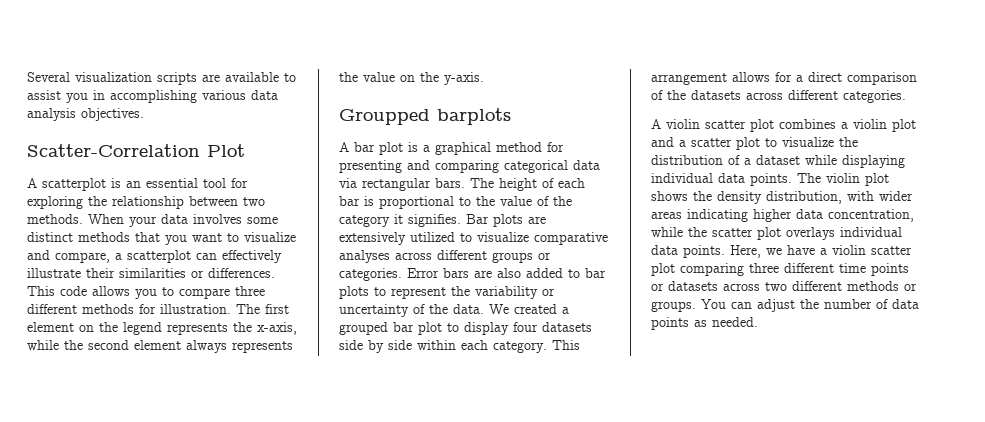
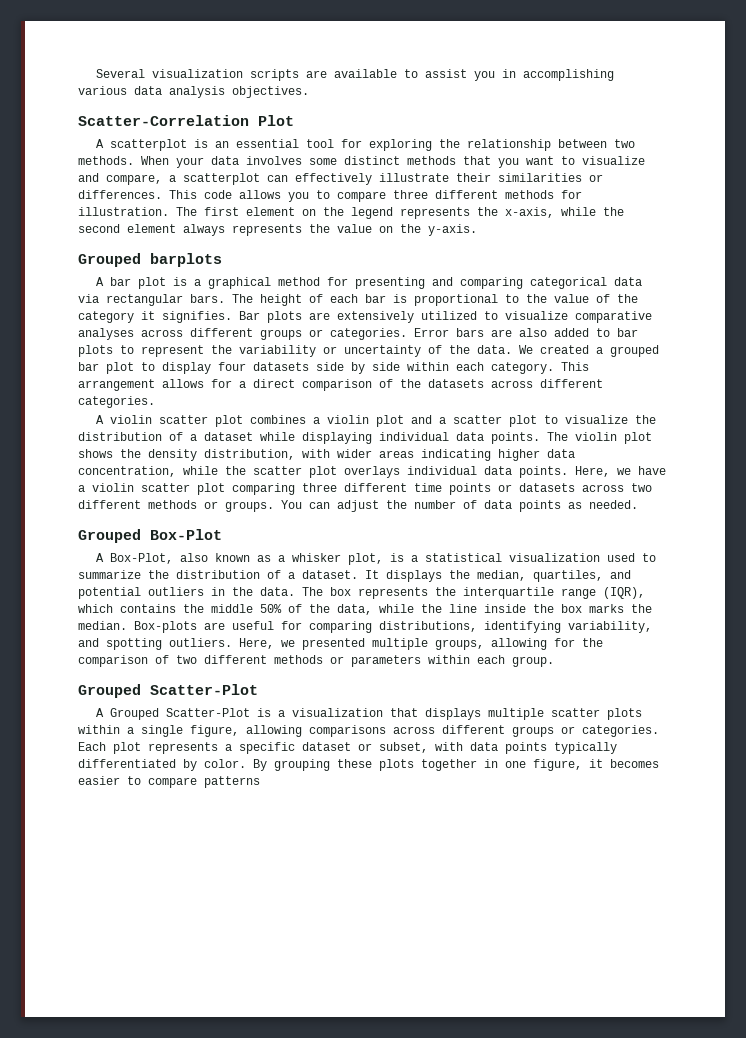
[339,109,430,125] Groupped -> [78,253,141,267] Grouped
(758, 322) none -> [78,529,222,543] [96,553,657,565] [78,570,631,582] [78,587,645,599] [78,604,652,615] [78,621,652,633] [78,638,603,650] [78,655,554,667] [78,684,258,698] [96,708,643,720] [78,725,659,737] [78,742,617,754] [78,759,659,771] [78,776,260,788] // Grouped Box-Plot // A Box-Plot, also known as a whisker plot, is a statistical visualization used to summarize the distribution of a dataset. It displays the median, quartiles, and potential outliers in the data. The box represents the interquartile range (IQR), which contains the middle 50% of the data, while the line inside the box marks the median. Box-plots are useful for comparing distributions, identifying variability, and spotting outliers. Here, we presented multiple groups, allowing for the comparison of two different methods or parameters within each group. // Grouped Scatter-Plot // A Grouped Scatter-Plot is a visualization that displays multiple scatter plots within a single figure, allowing comparisons across different groups or categories. Each plot represents a specific dataset or subset, with data points typically differentiated by color. By grouping these plots together in one figure, it becomes easier to compare patterns

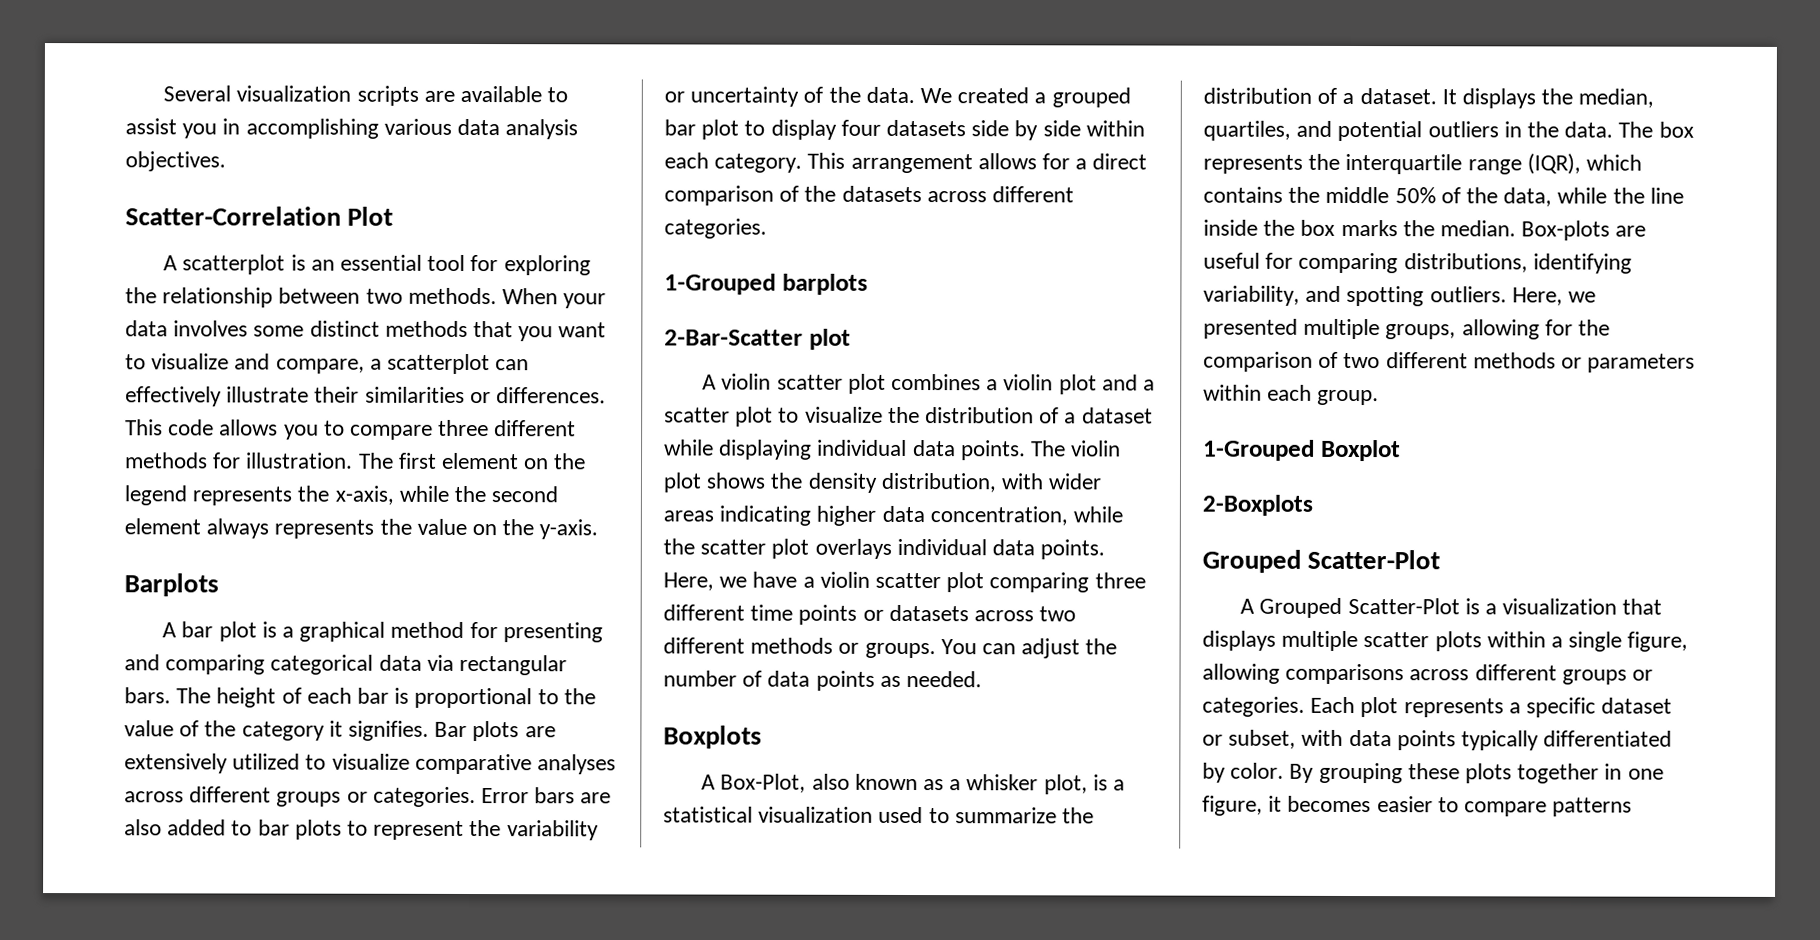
[78,253,222,267] Grouped barplots -> [124,573,219,597] Barplots
(155, 402) none -> [664,273,868,295] [664,328,851,350] // 1-Grouped barplots // 2-Bar-Scatter plot
[78,529,222,543] Grouped Box-Plot -> [663,725,762,749] Boxplots
(554, 661) none -> [1203,439,1401,462] [1202,494,1313,516] // 1-Grouped Boxplot // 2-Boxplots

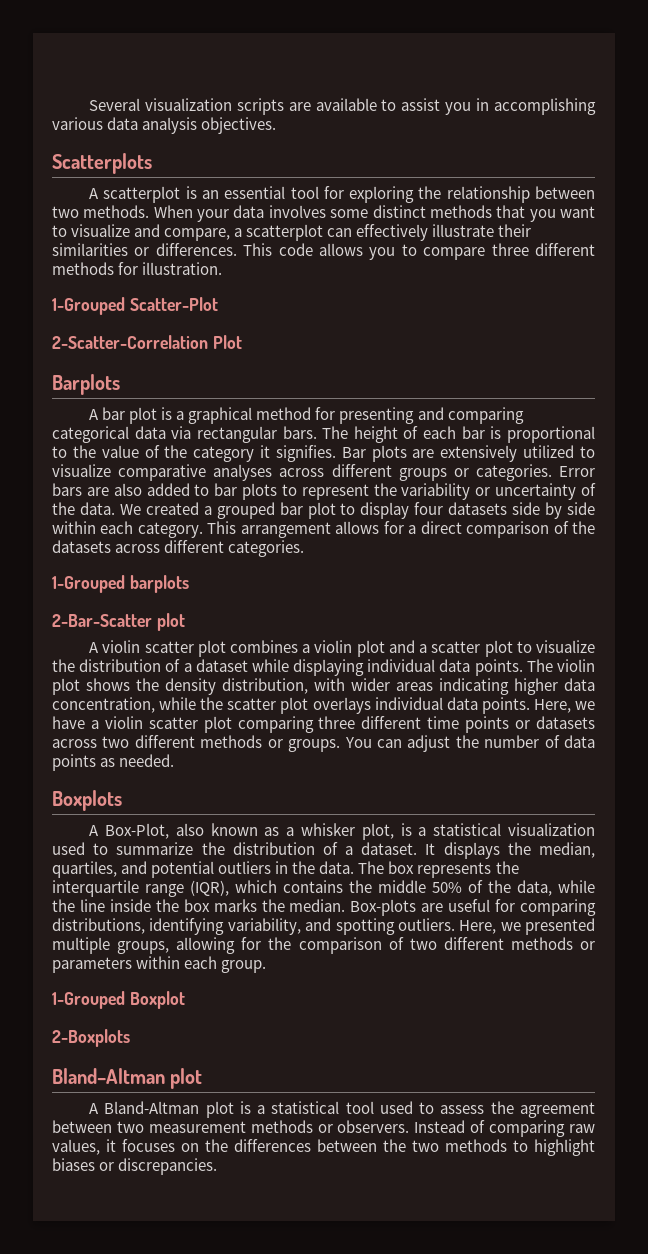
[125,206,394,226] Scatter-Correlation Plot -> [52,153,152,174] Scatterplots
[358,452,587,470] [124,485,559,506] [124,518,599,540] The first element on the legend represents the x-axis, while the second element always represents the value on the y-axis. -> [52,297,218,315] [52,335,242,349] // 1-Grouped Scatter-Plot // 2-Scatter-Correlation Plot
[1202,549,1441,573] [1240,597,1663,618] [1202,630,1689,652] [1202,663,1654,685] [1202,696,1673,718] [1202,729,1673,751] [1202,762,1664,784] [1202,795,1633,817] Grouped Scatter-Plot // A Grouped Scatter-Plot is a visualization that displays multiple scatter plots within a single figure, allowing comparisons across different groups or categories. Each plot represents a specific dataset or subset, with data points typically differentiated by color. By grouping these plots together in one figure, it becomes easier to compare patterns -> [52,1068,203,1089] [89,1101,596,1118] [52,1120,595,1137] [52,1139,595,1156] [52,1158,218,1175] Bland–Altman plot // A Bland-Altman plot is a statistical tool used to assess the agreement between two measurement methods or observers. Instead of comparing raw values, it focuses on the differences between the two methods to highlight biases or discrepancies.

